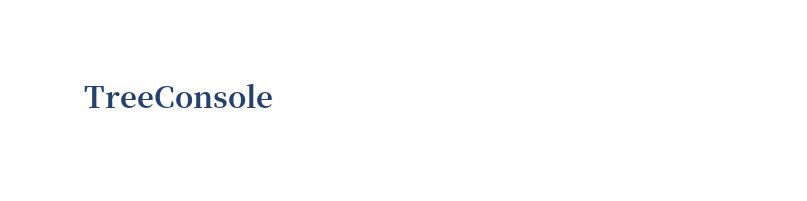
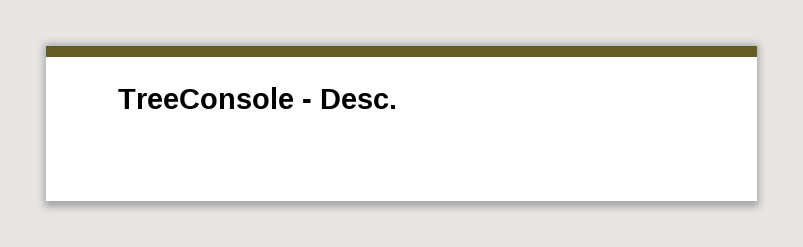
(273, 95) none -> [302,89,397,109] - Desc.

